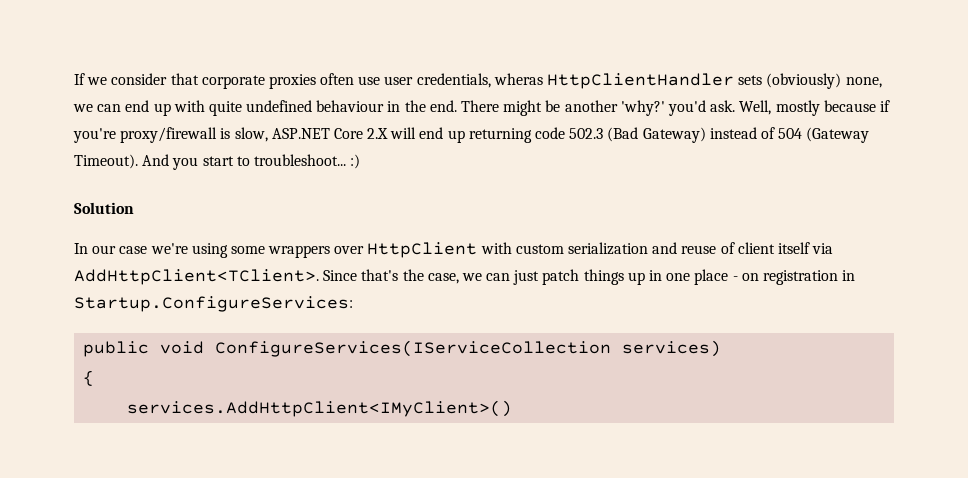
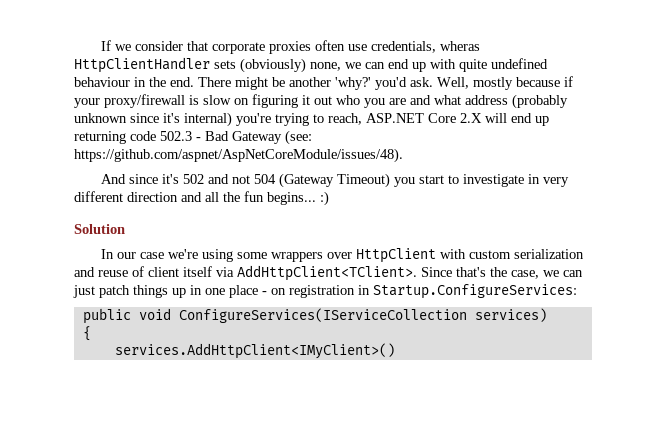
[384,76,414,85] user -> (367, 47) none
[73,128,116,143] you're -> [74,98,100,108] your
[234,127,268,142] slow, -> [203,94,568,109] [74,112,362,127] slow on figuring it out who you are and what address (probably unknown since it's internal) you're trying to reach,
[607,127,870,143] [74,154,346,170] (Bad Gateway) instead of 504 (Gateway Timeout). And you start to troubleshoot... -> [196,130,312,145] [74,148,403,163] [100,173,569,188] [74,191,316,205] - Bad Gateway (see: https://github.com/aspnet/AspNetCoreModule/issues/48). // And since it's 502 and not 504 (Gateway Timeout) you start to investigate in very different direction and all the fun begins...

